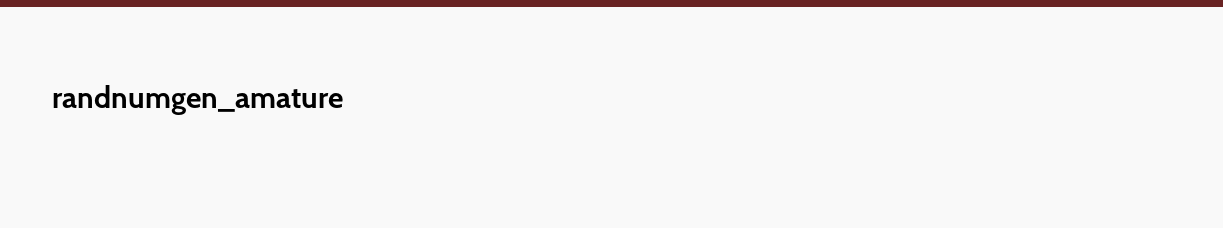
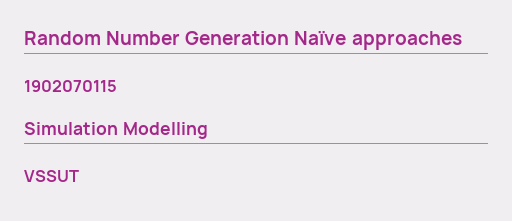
[52,85,343,115] randnumgen_amature -> [24,31,462,50] [24,80,117,92] [24,122,208,139] [24,170,79,182] Random Number Generation Naïve approaches // 1902070115 // Simulation Modelling // VSSUT

